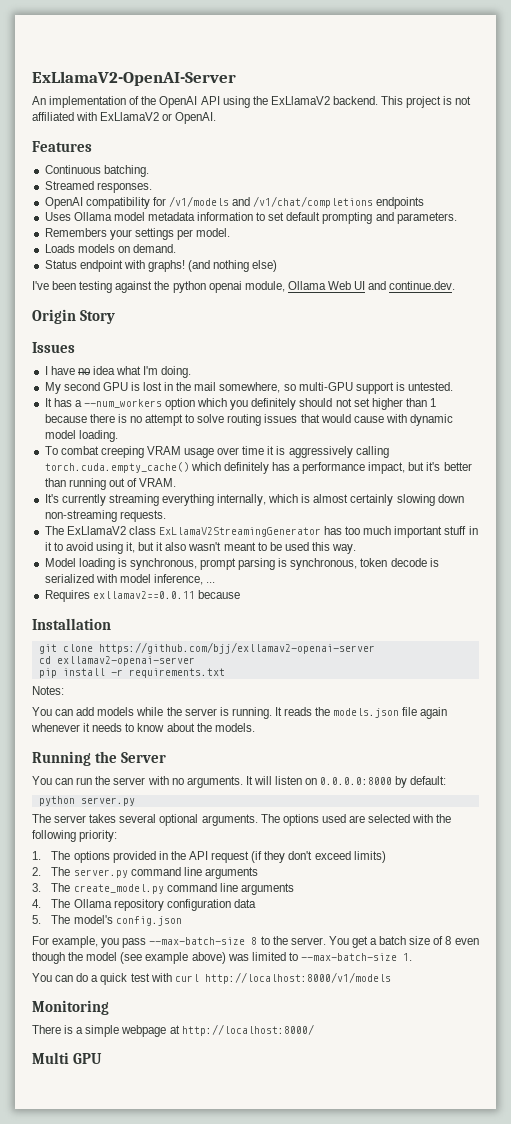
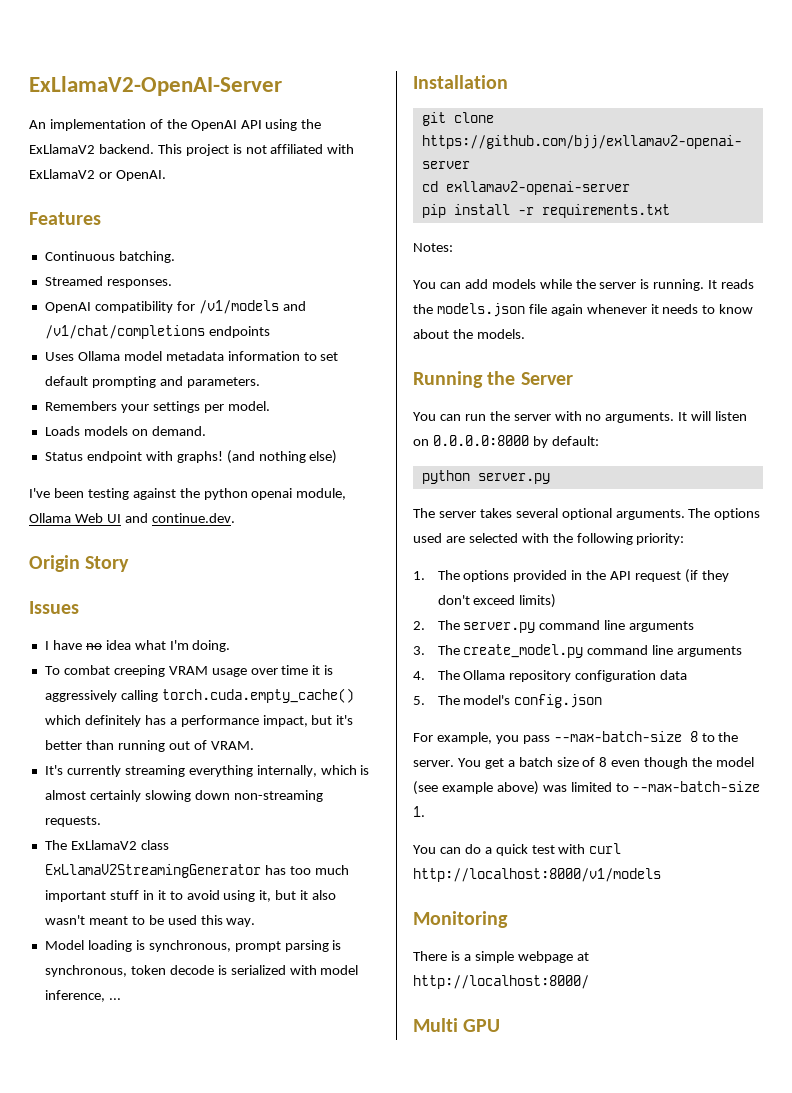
[44,382,454,394] [44,398,437,410] [44,414,454,426] [44,430,118,442] // My second GPU is lost in the mail somewhere, so multi-GPU support is untested. // It has a --num_workers option which you definitely should not set higher than 1 because there is no attempt to solve routing issues that would cause with dynamic model loading. -> (231, 646) none
[44,590,240,602] // Requires exllamav2==0.0.11 because -> (121, 999) none

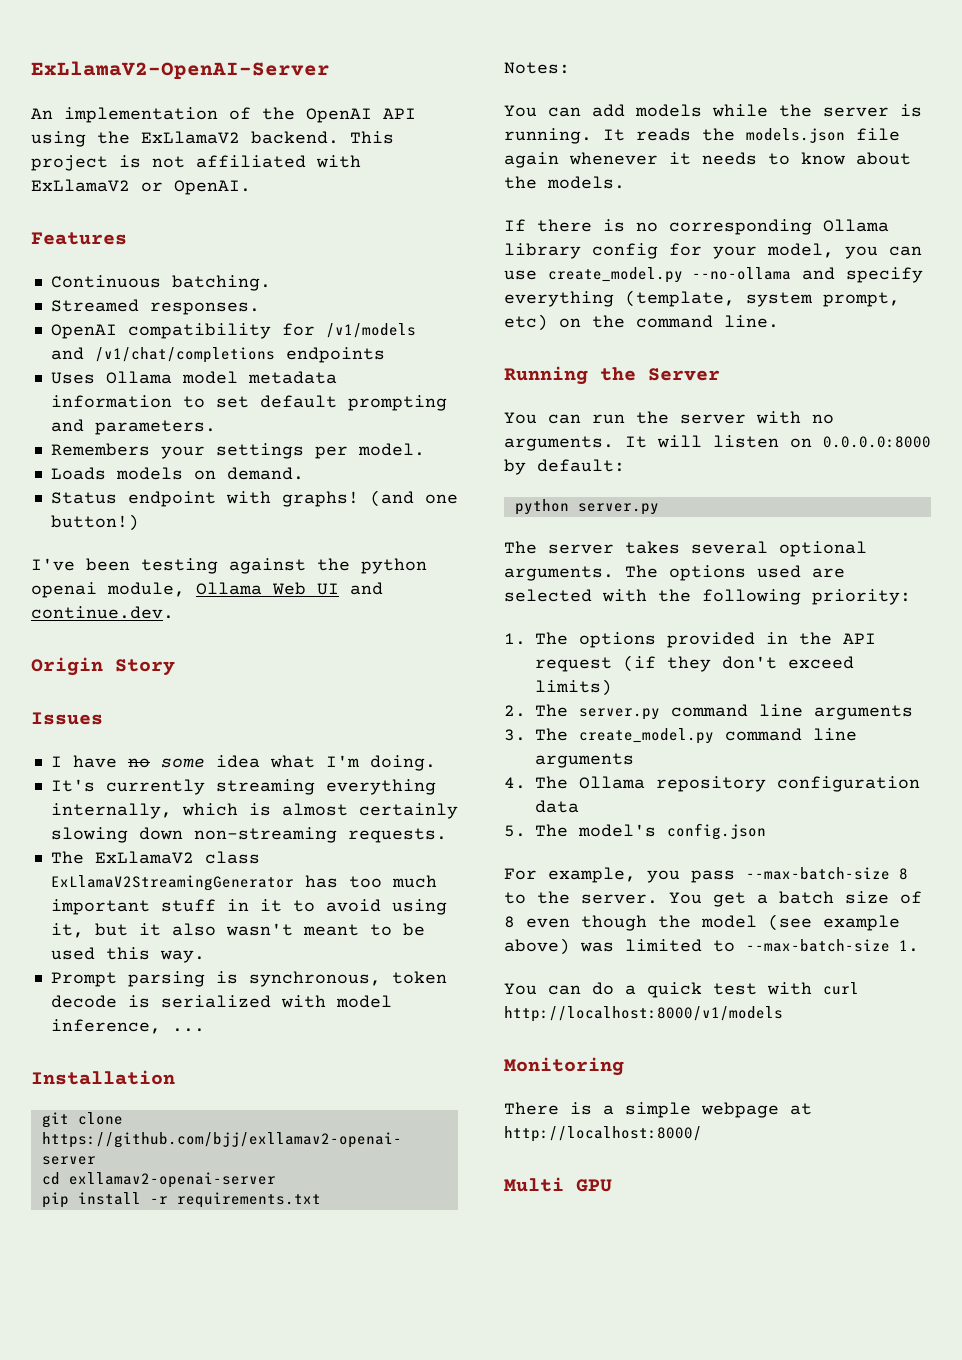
[258,450,338,464] nothing else) -> [424,494,458,504] [50,514,139,531] one button!)
(102, 646) none -> [160,758,205,768] some
[44,665,334,677] [44,688,354,703] [44,715,354,727] [44,740,254,752] // To combat creeping VRAM usage over time it is aggressively calling torch.cuda.empty_cache() which definitely has a performance impact, but it's better than running out of VRAM. -> (436, 763) none
[44,940,281,952] Model loading is synchronous, prompt -> [50,972,117,987] Prompt
(525, 334) none -> [504,219,889,235] [504,243,922,259] [504,267,923,283] [504,290,900,307] [504,314,779,331] // If there is no corresponding Ollama library config for your model, you can use create_model.py --no-ollama and specify everything (template, system prompt, etc) on the command line.

